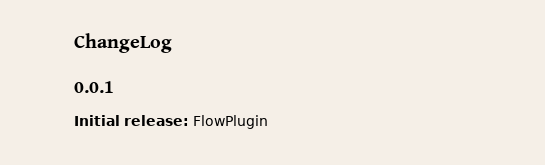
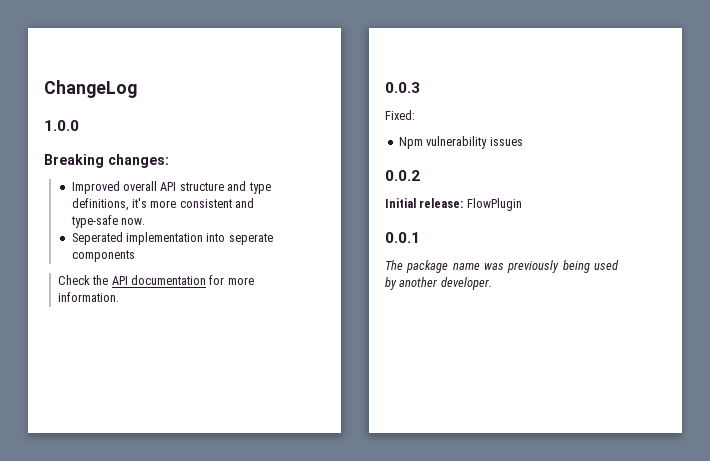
[74,81,114,93] [74,115,268,129] 0.0.1 // Initial release: FlowPlugin -> [44,120,79,131] [44,154,169,168] [71,181,271,194] [71,198,255,211] [70,215,146,228] [71,232,273,245] [71,250,135,262] [57,275,254,285] [57,292,119,302] [385,82,420,93] [385,110,415,120] [398,136,523,149] [385,170,420,181] [385,198,522,211] [385,232,420,243] [385,260,619,273] [385,277,492,290] 1.0.0 // Breaking changes: // Improved overall API structure and type definitions, it's more consistent and type-safe now. // Seperated implementation into seperate components // Check the API documentation for more information. // 0.0.3 // Fixed: // Npm vulnerability issues // 0.0.2 // Initial release: FlowPlugin // 0.0.1 // The package name was previously being used by another developer.

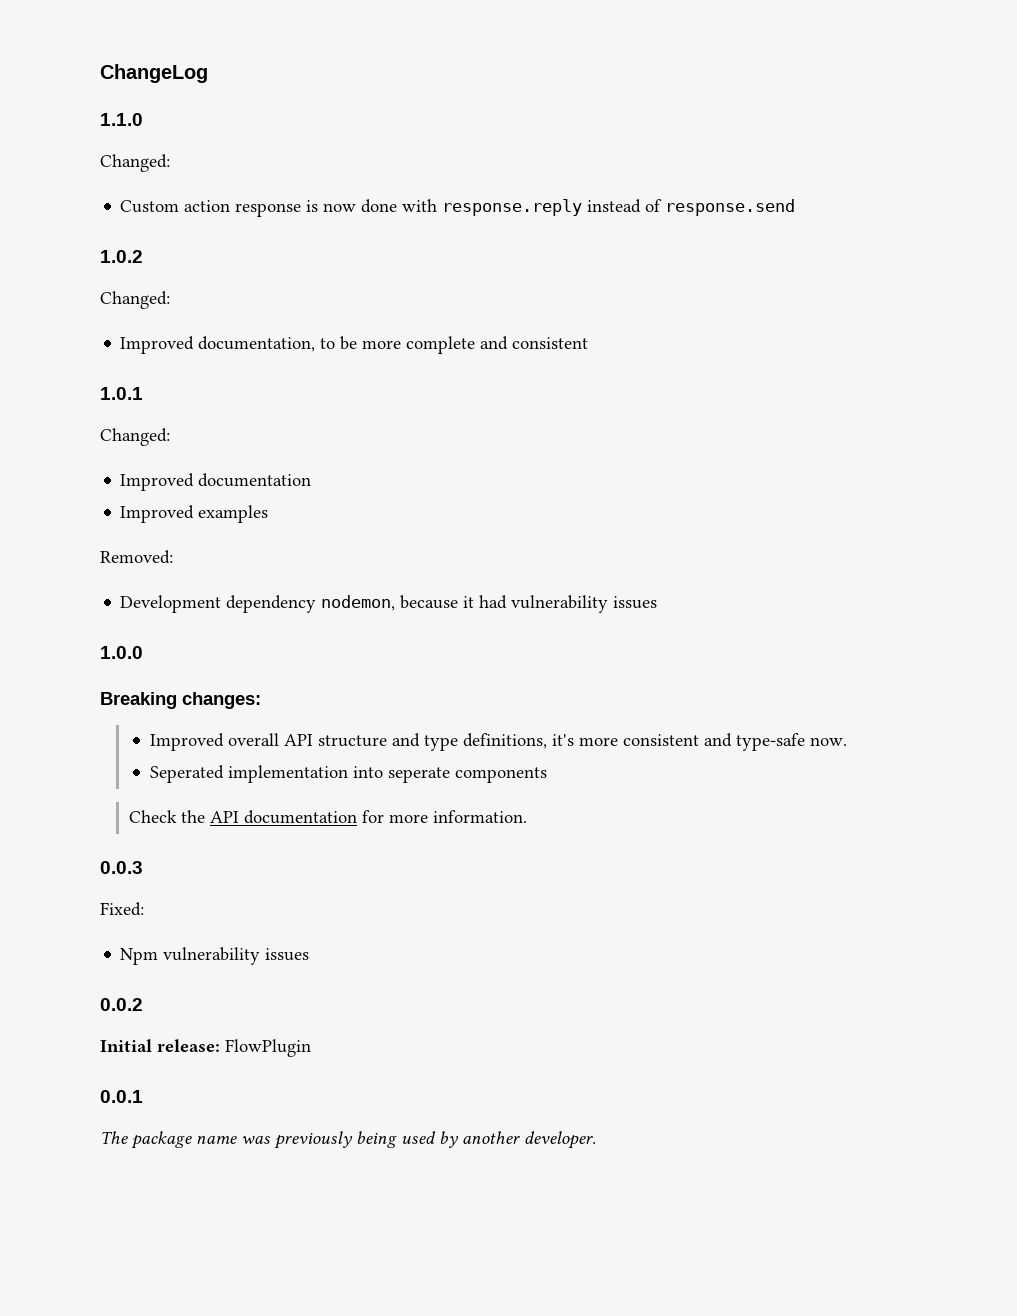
(137, 89) none -> [100,113,143,126] [100,154,170,172] [120,199,796,217] [100,250,143,263] [100,291,170,309] [120,336,589,354] [100,387,143,400] [100,428,170,446] [120,473,312,491] [120,505,269,523] [100,550,173,564] [120,595,658,613] // 1.1.0 // Changed: // Custom action response is now done with response.reply instead of response.send // 1.0.2 // Changed: // Improved documentation, to be more complete and consistent // 1.0.1 // Changed: // Improved documentation // Improved examples // Removed: // Development dependency nodemon, because it had vulnerability issues

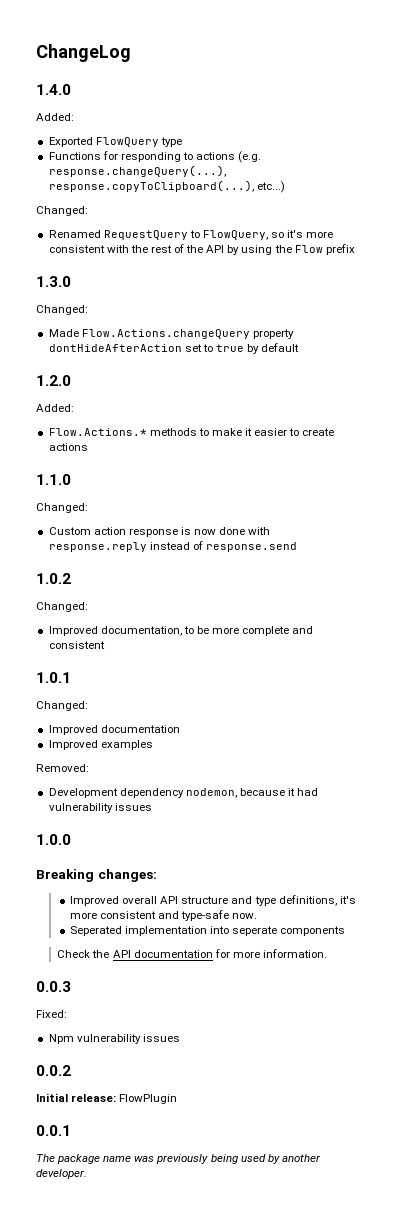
(208, 73) none -> [36,84,71,95] [36,113,74,121] [48,137,182,147] [48,151,262,163] [48,165,226,177] [48,180,285,193] [36,206,88,216] [48,230,334,240] [48,244,355,255] [36,276,71,287] [36,305,88,315] [48,329,294,339] [48,343,300,354] [36,375,71,386] [36,404,74,412] [48,428,335,436] [48,443,88,451] // 1.4.0 // Added: // Exported FlowQuery type // Functions for responding to actions (e.g. response.changeQuery(...), response.copyToClipboard(...), etc...) // Changed: // Renamed RequestQuery to FlowQuery, so it's more consistent with the rest of the API by using the Flow prefix // 1.3.0 // Changed: // Made Flow.Actions.changeQuery property dontHideAfterAction set to true by default // 1.2.0 // Added: // Flow.Actions.* methods to make it easier to create actions

